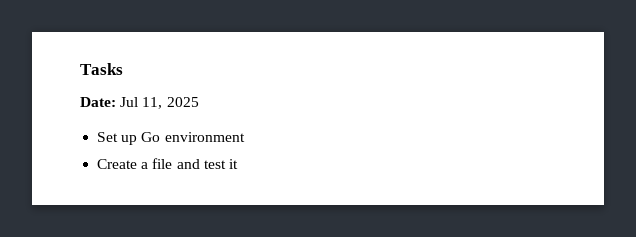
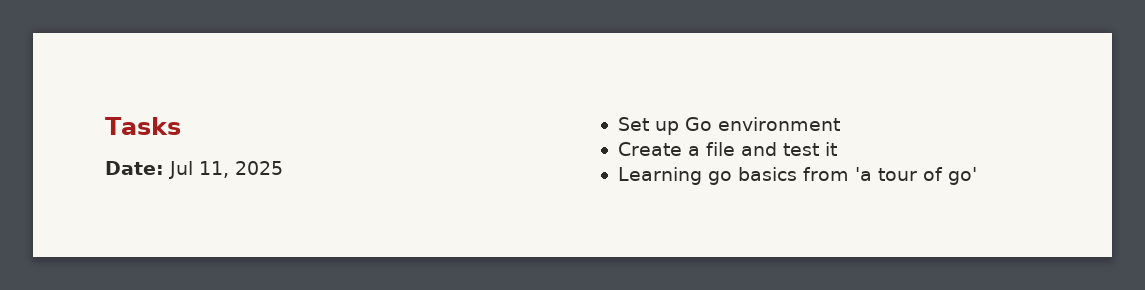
(238, 164) none -> [617,167,977,185] // Learning go basics from 'a tour of go'

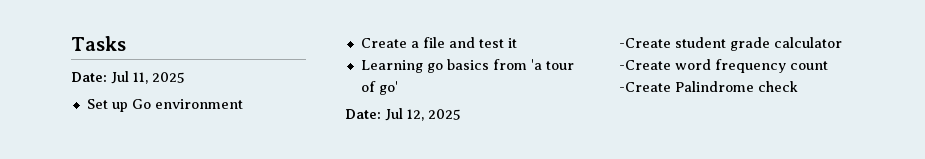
(977, 176) none -> [345,108,461,121] [619,37,842,51] [619,59,828,73] [619,81,798,92] // Date: Jul 12, 2025 // -Create student grade calculator -Create word frequency count -Create Palindrome check

